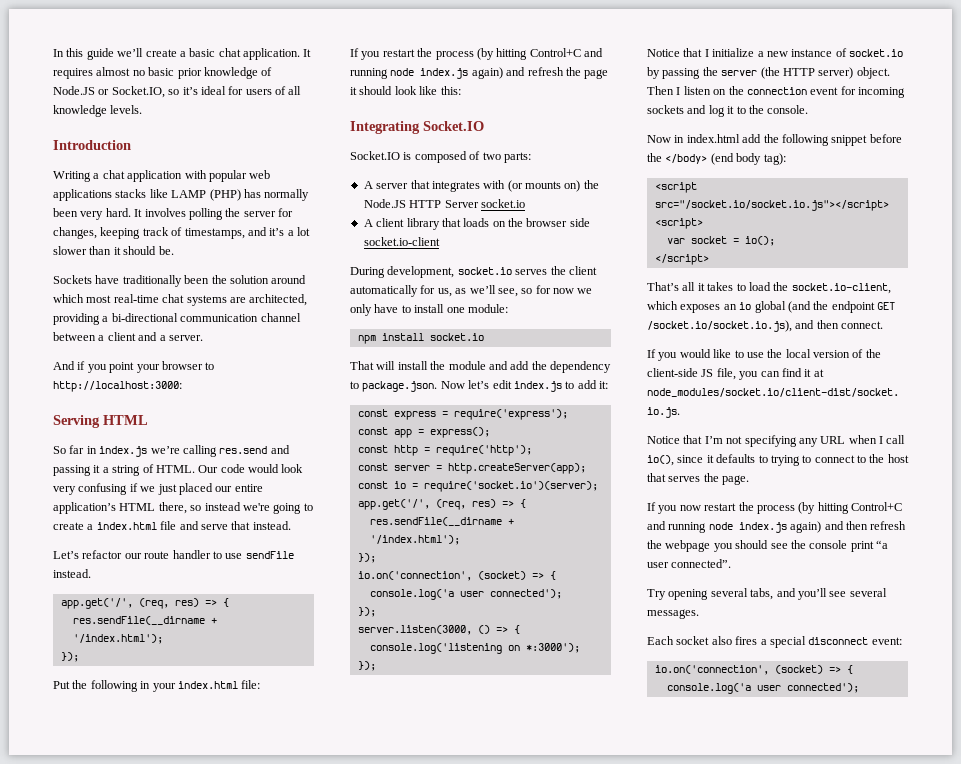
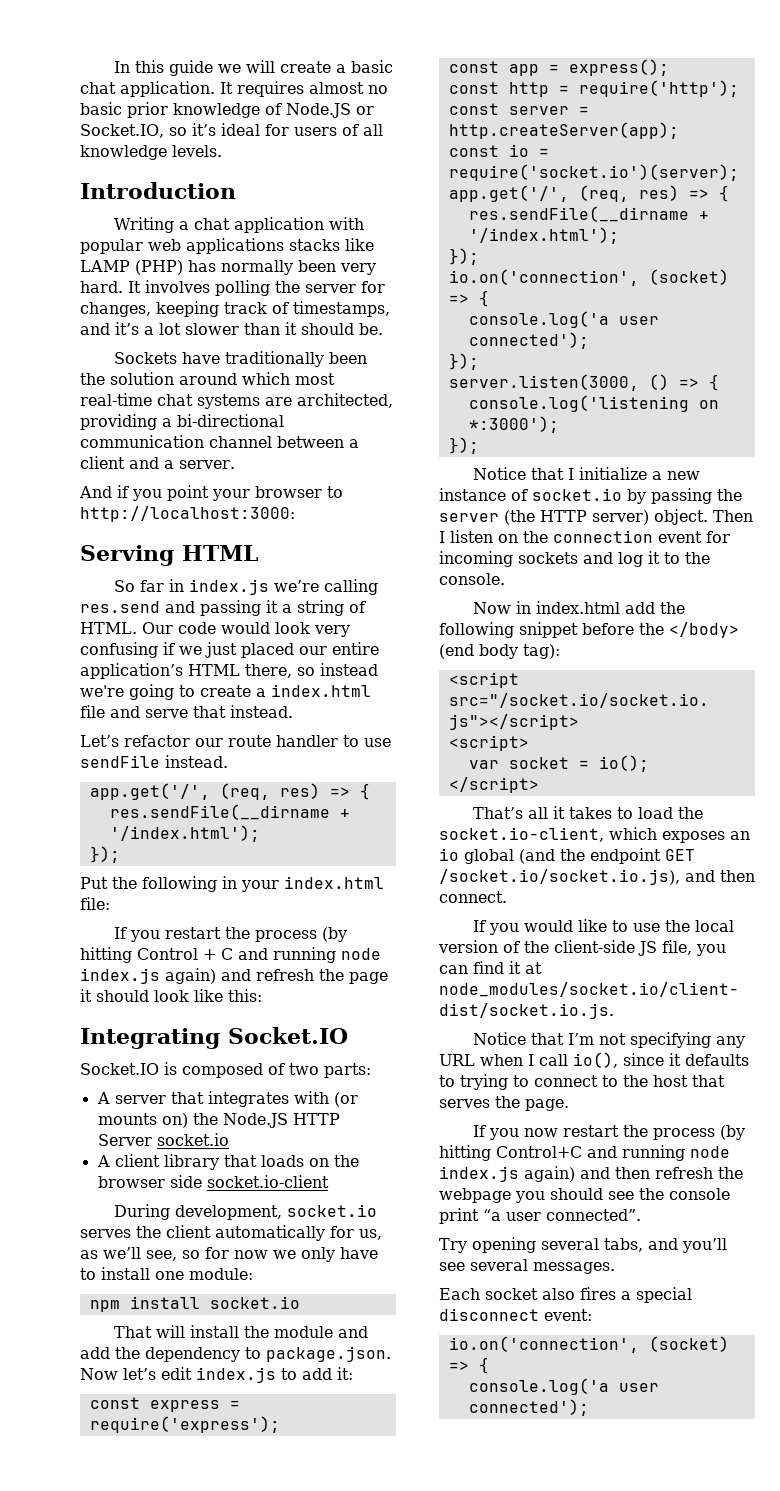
[117,48,144,57] we’ll -> [218,60,276,73] we will
[529,48,581,57] Control+C -> [137,948,233,960] Control + C

